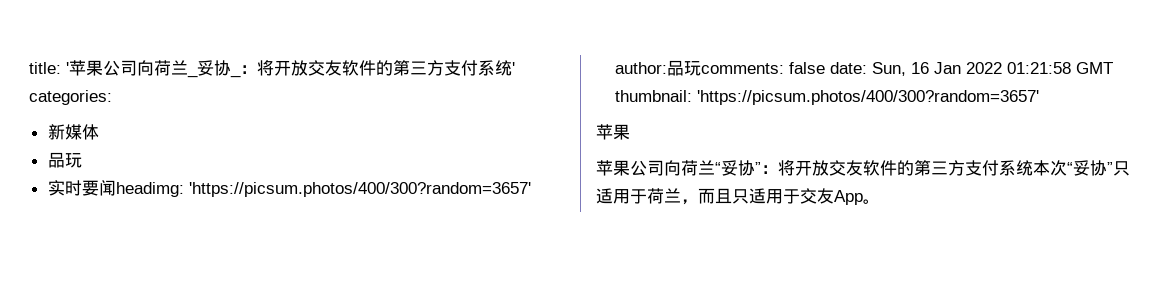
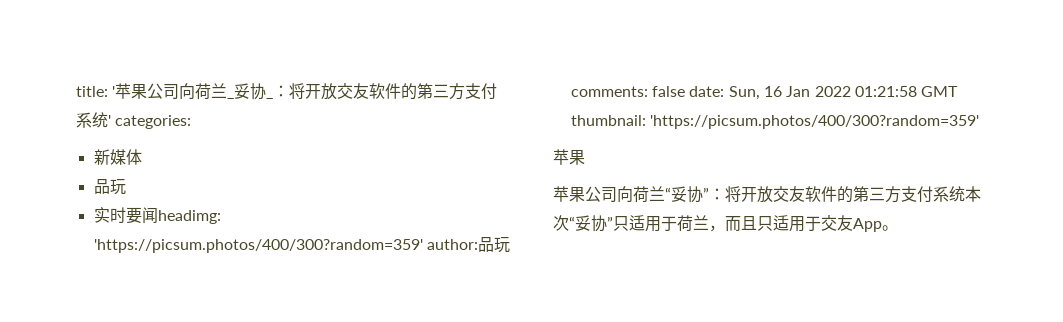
[188,182,531,197] 'https://picsum.photos/400/300?random=3657' -> [93,239,423,253] 'https://picsum.photos/400/300?random=359'
[696,90,1039,105] 'https://picsum.photos/400/300?random=3657' -> [649,115,979,129] 'https://picsum.photos/400/300?random=359'

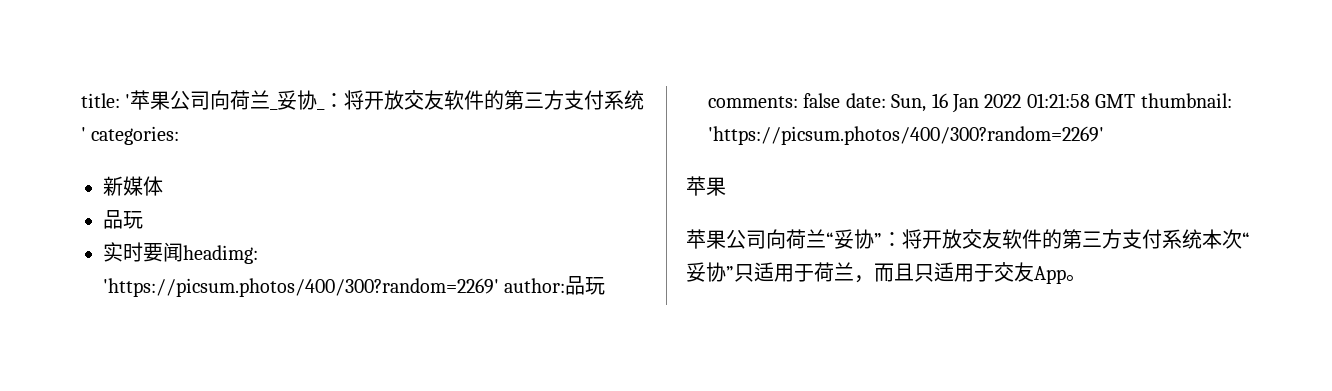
[93,239,423,253] 'https://picsum.photos/400/300?random=359' -> [103,278,499,297] 'https://picsum.photos/400/300?random=2269'
[649,115,979,129] 'https://picsum.photos/400/300?random=359' -> [708,126,1104,145] 'https://picsum.photos/400/300?random=2269'

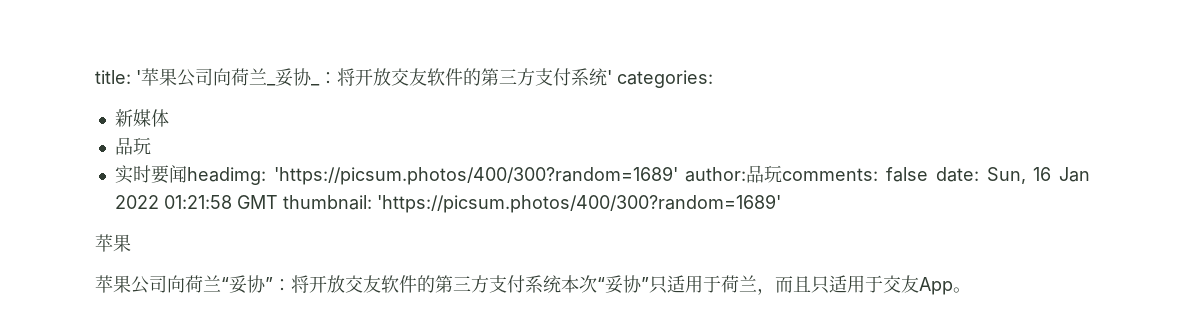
[103,278,499,297] 'https://picsum.photos/400/300?random=2269' -> [273,166,678,185] 'https://picsum.photos/400/300?random=1689'
[708,126,1104,145] 'https://picsum.photos/400/300?random=2269' -> [376,194,781,213] 'https://picsum.photos/400/300?random=1689'

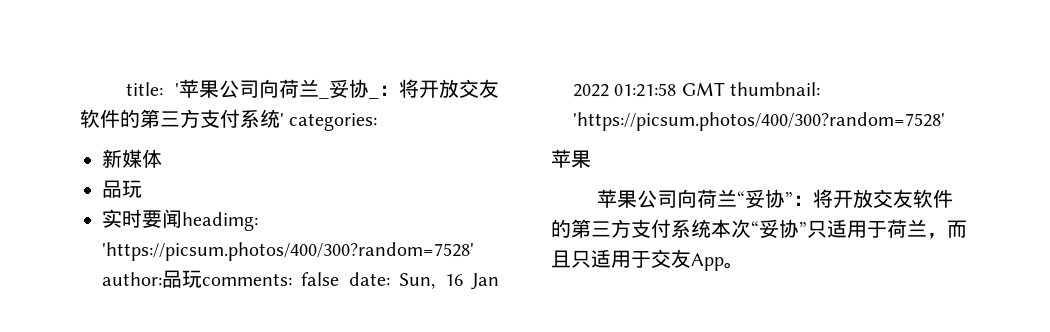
[273,166,678,185] 'https://picsum.photos/400/300?random=1689' -> [102,242,474,261] 'https://picsum.photos/400/300?random=7528'
[376,194,781,213] 'https://picsum.photos/400/300?random=1689' -> [573,112,945,131] 'https://picsum.photos/400/300?random=7528'

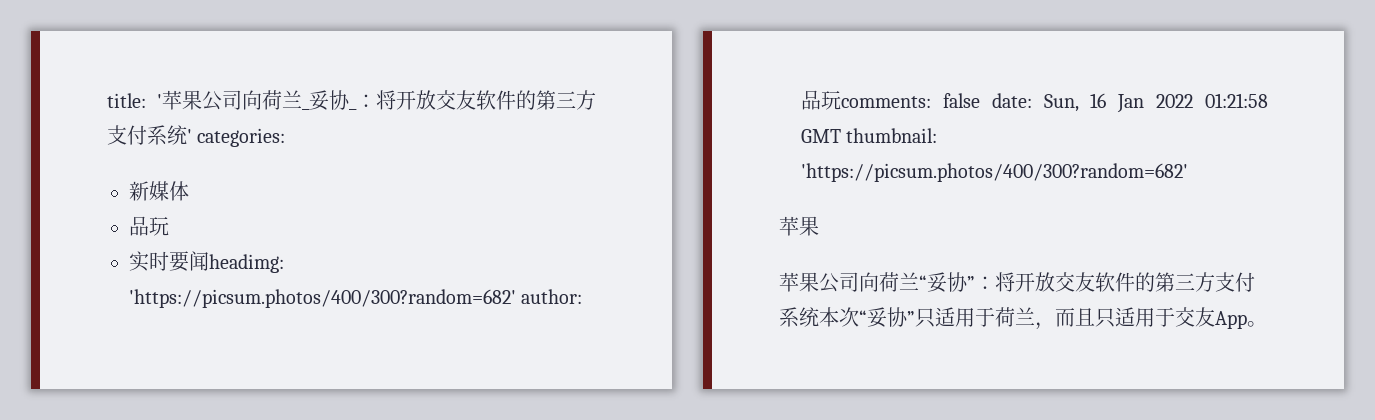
[102,242,474,261] 'https://picsum.photos/400/300?random=7528' -> [129,289,516,308] 'https://picsum.photos/400/300?random=682'
[573,112,945,131] 'https://picsum.photos/400/300?random=7528' -> [801,163,1188,182] 'https://picsum.photos/400/300?random=682'

